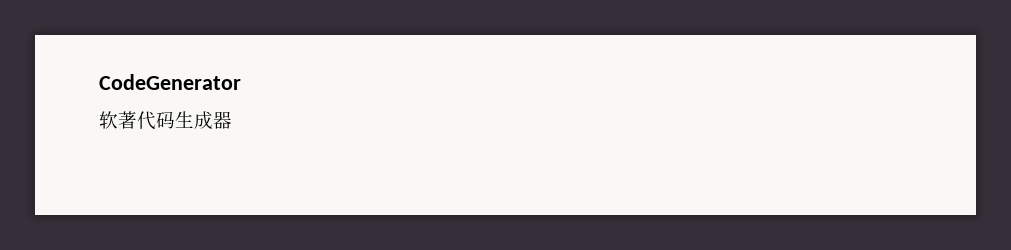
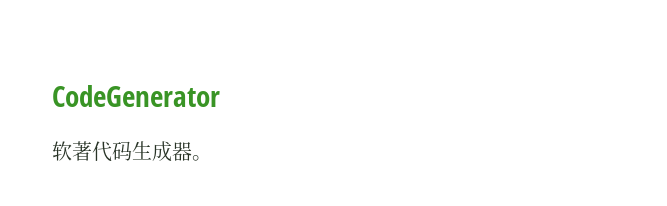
(232, 120) none -> [192,155,212,161] 。

